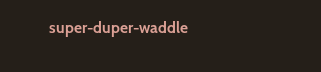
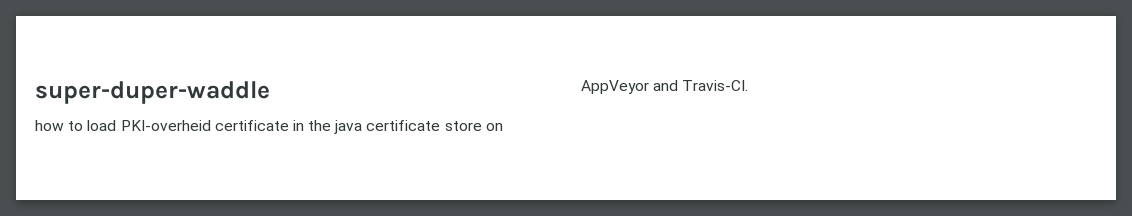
(188, 29) none -> [35,120,503,134] [581,80,749,94] // how to load PKI-overheid certificate in the java certificate store on AppVeyor and Travis-CI.

